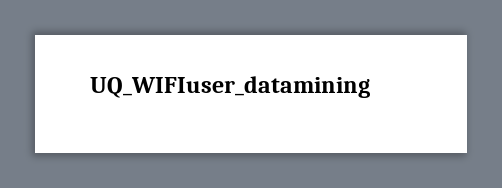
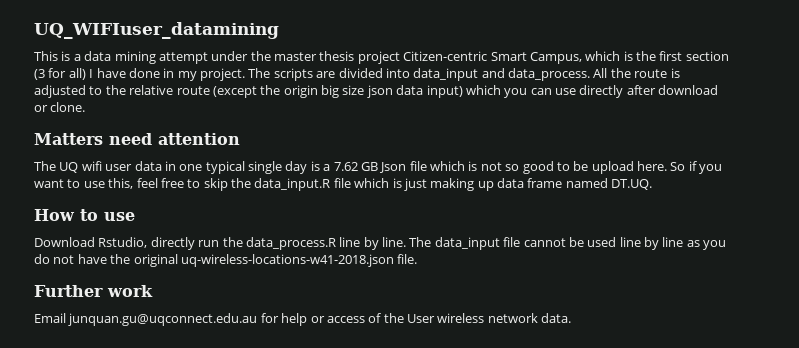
(370, 87) none -> [34,51,729,64] [34,68,680,81] [34,85,719,98] [34,102,86,112] [34,133,240,145] [34,161,723,174] [34,178,653,191] [34,209,135,221] [34,237,727,250] [34,254,418,267] [34,285,153,297] [34,313,572,326] // This is a data mining attempt under the master thesis project Citizen-centric Smart Campus, which is the first section (3 for all) I have done in my project. The scripts are divided into data_input and data_process. All the route is adjusted to the relative route (except the origin big size json data input) which you can use directly after download or clone. // Matters need attention // The UQ wifi user data in one typical single day is a 7.62 GB Json file which is not so good to be upload here. So if you want to use this, feel free to skip the data_input.R file which is just making up data frame named DT.UQ. // How to use // Download Rstudio, directly run the data_process.R line by line. The data_input file cannot be used line by line as you do not have the original uq-wireless-locations-w41-2018.json file. // Further work // Email junquan.gu@uqconnect.edu.au for help or access of the User wireless network data.

